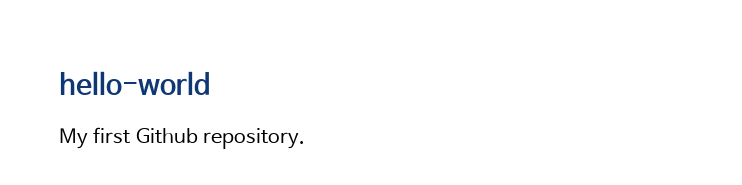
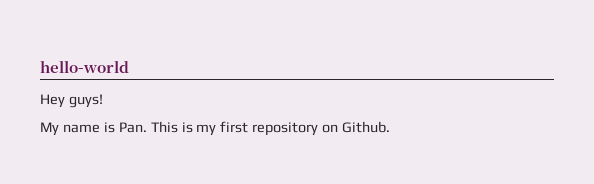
(210, 83) none -> [40,94,103,108] // Hey guys!
[93,127,305,149] first Github repository. -> [62,121,391,136] name is Pan. This is my first repository on Github.

